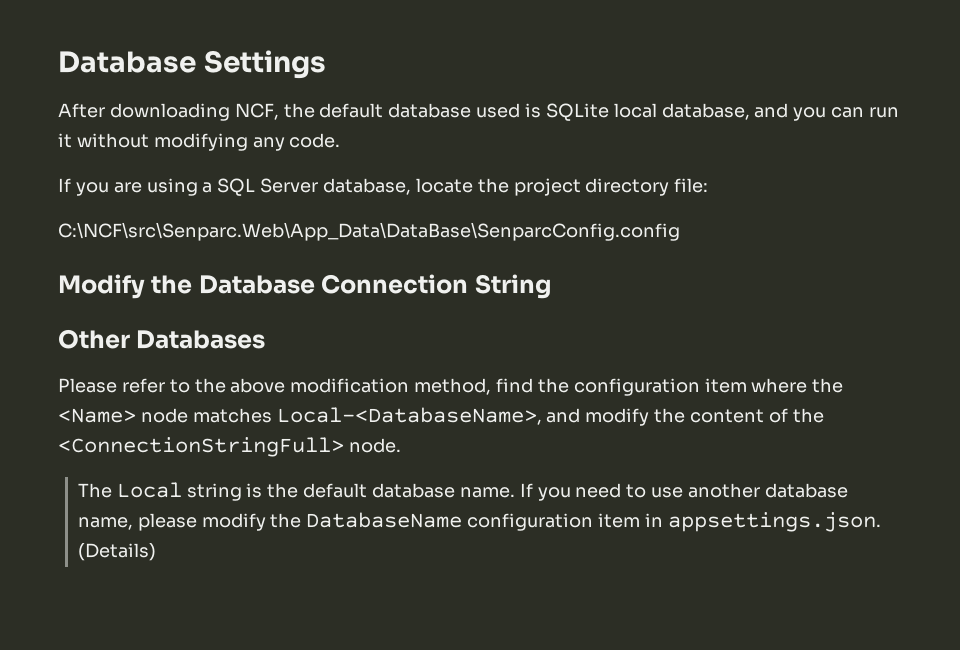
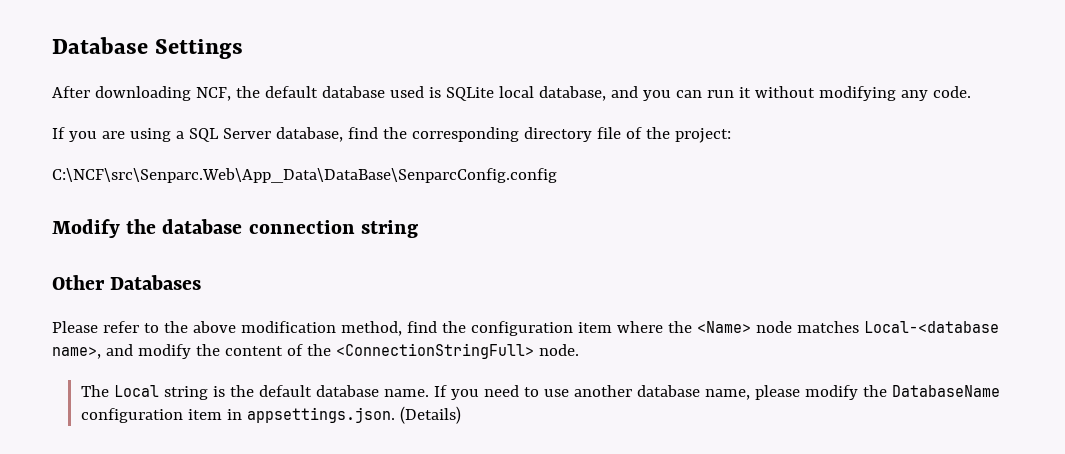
[415,178,709,196] locate the project directory file: -> [347,127,731,143] find the corresponding directory file of the project:
[198,274,551,299] Database Connection String -> [162,219,418,238] database connection string
[276,407,542,425] Local-<DatabaseName>, -> [863,321,999,333] [52,347,101,359] Local-<database name>,

